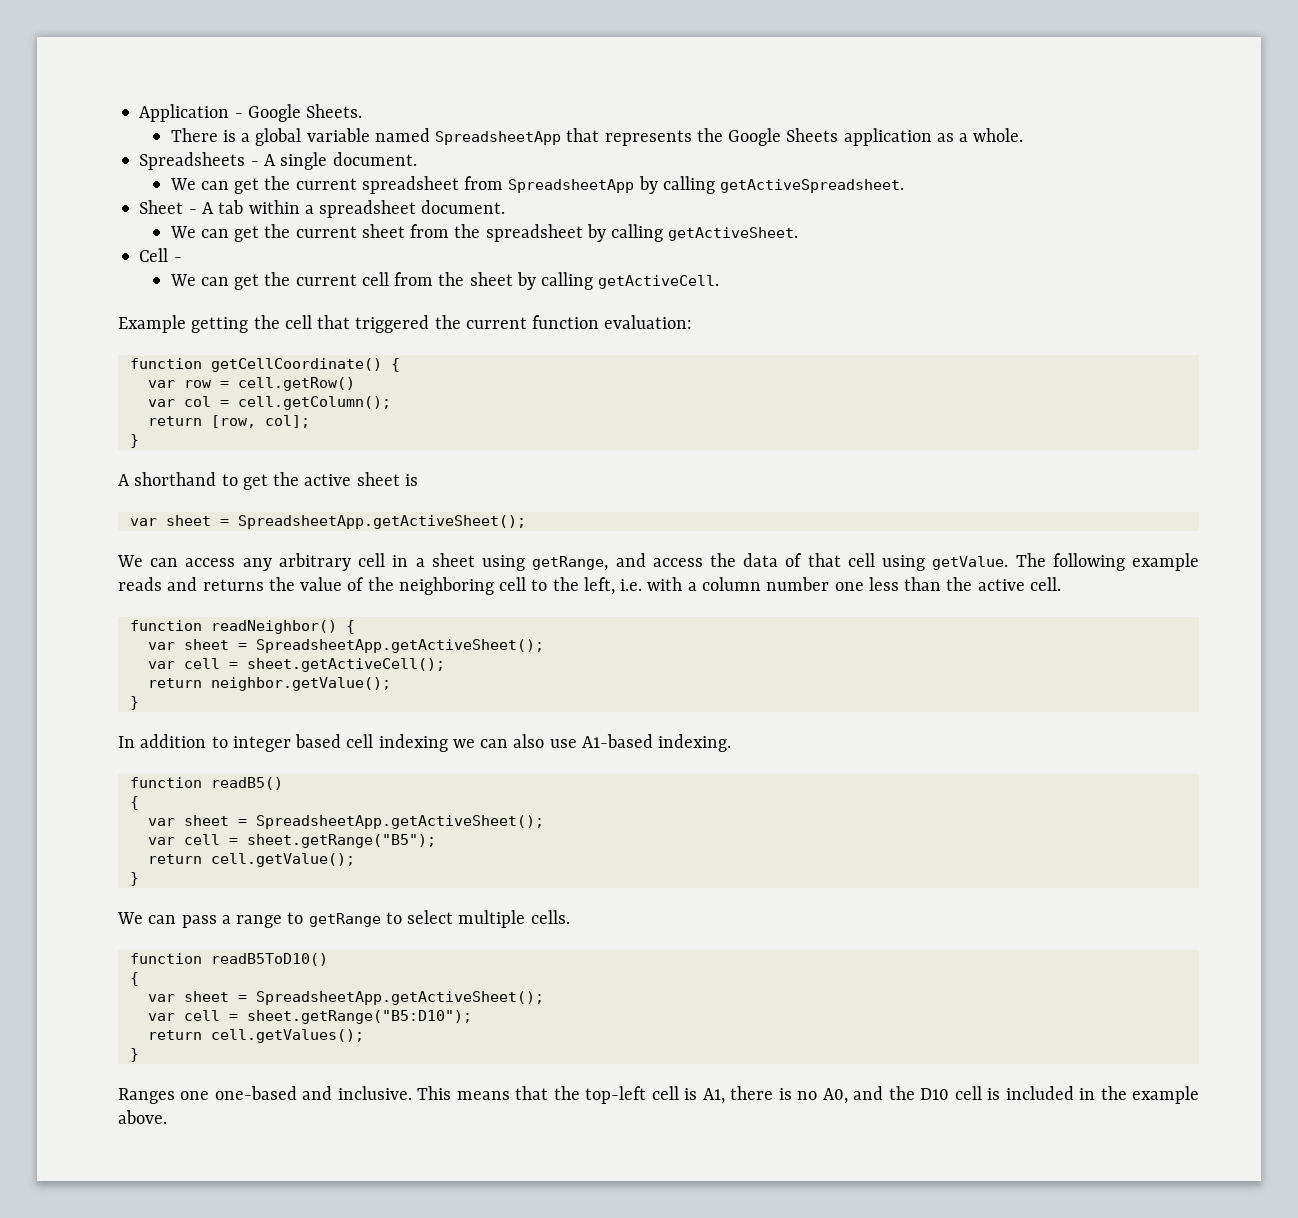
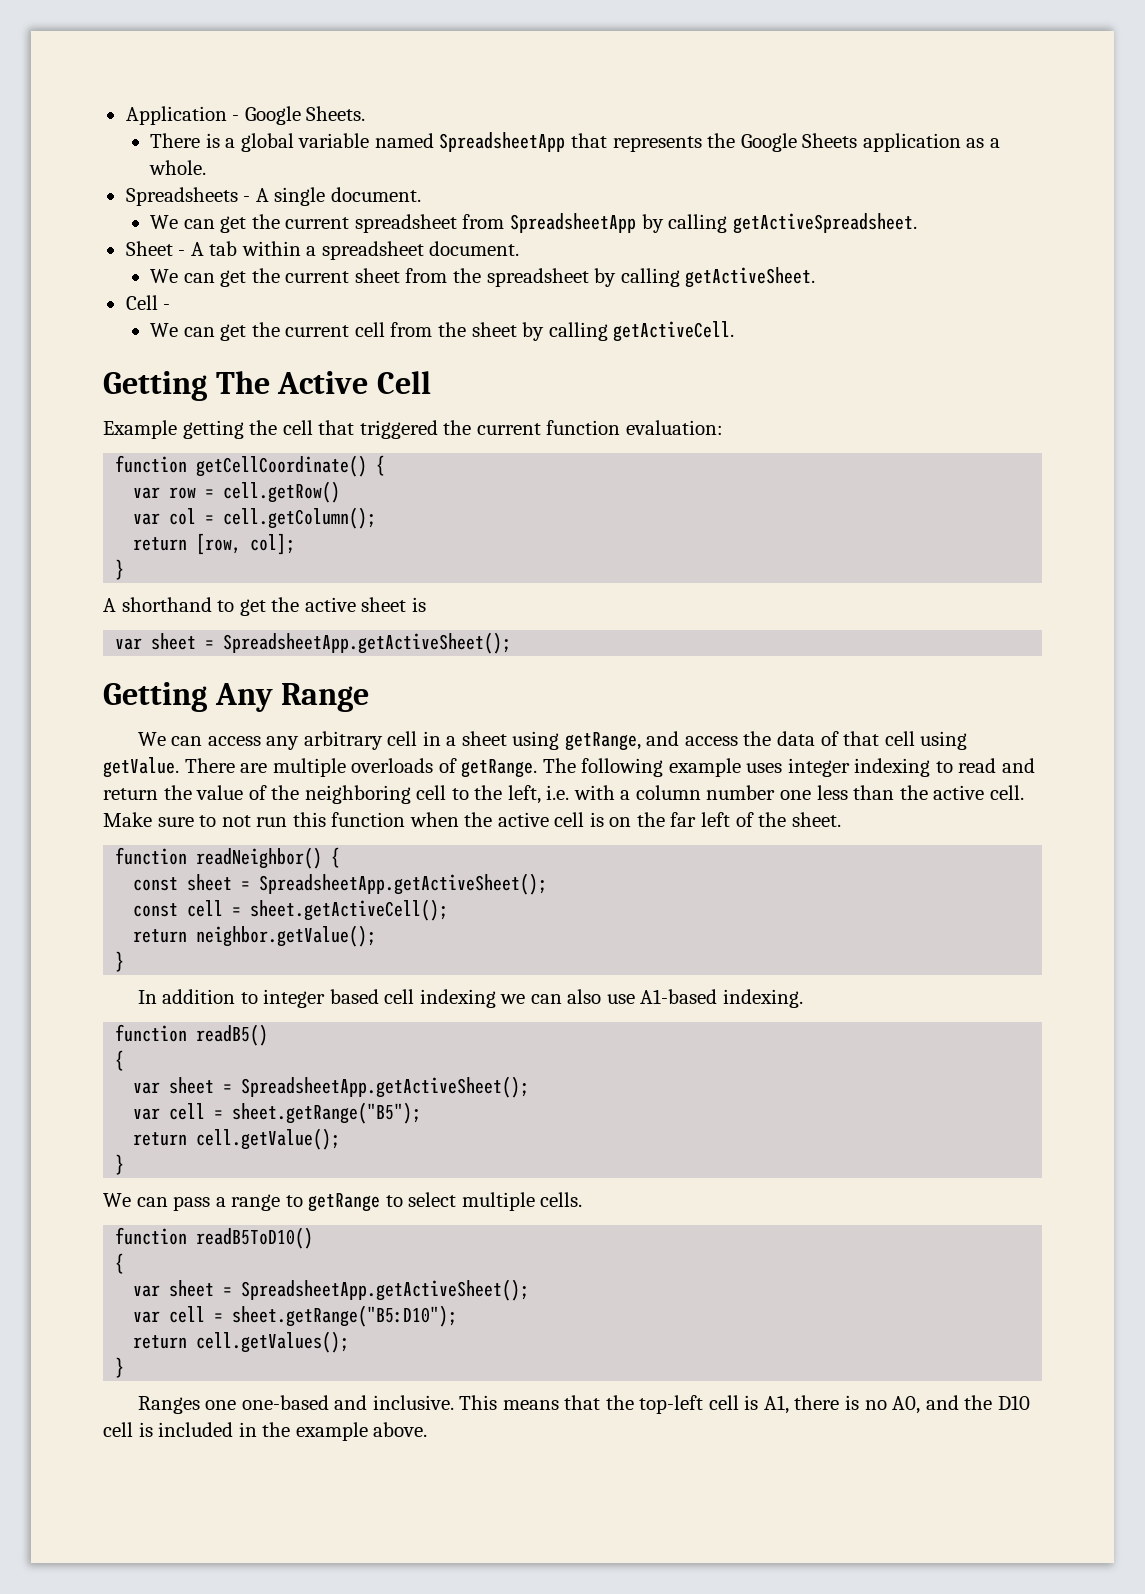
(720, 282) none -> [103,371,431,401] // Getting The Active Cell
(526, 522) none -> [103,682,370,712] // Getting Any Range
[1015,553,1200,571] [118,577,264,591] The following example reads and returns -> [184,758,1036,778] [103,788,158,800] There are multiple overloads of getRange. The following example uses integer indexing to read and return
(1061, 584) none -> [103,812,841,827] Make sure to not run this function when the active cell is on the far left of the sheet.
[147,639,544,653] [147,661,175,669] var sheet = SpreadsheetApp.getActiveSheet(); // var -> [133,873,548,895] [133,903,179,917] const sheet = SpreadsheetApp.getActiveSheet(); // const

